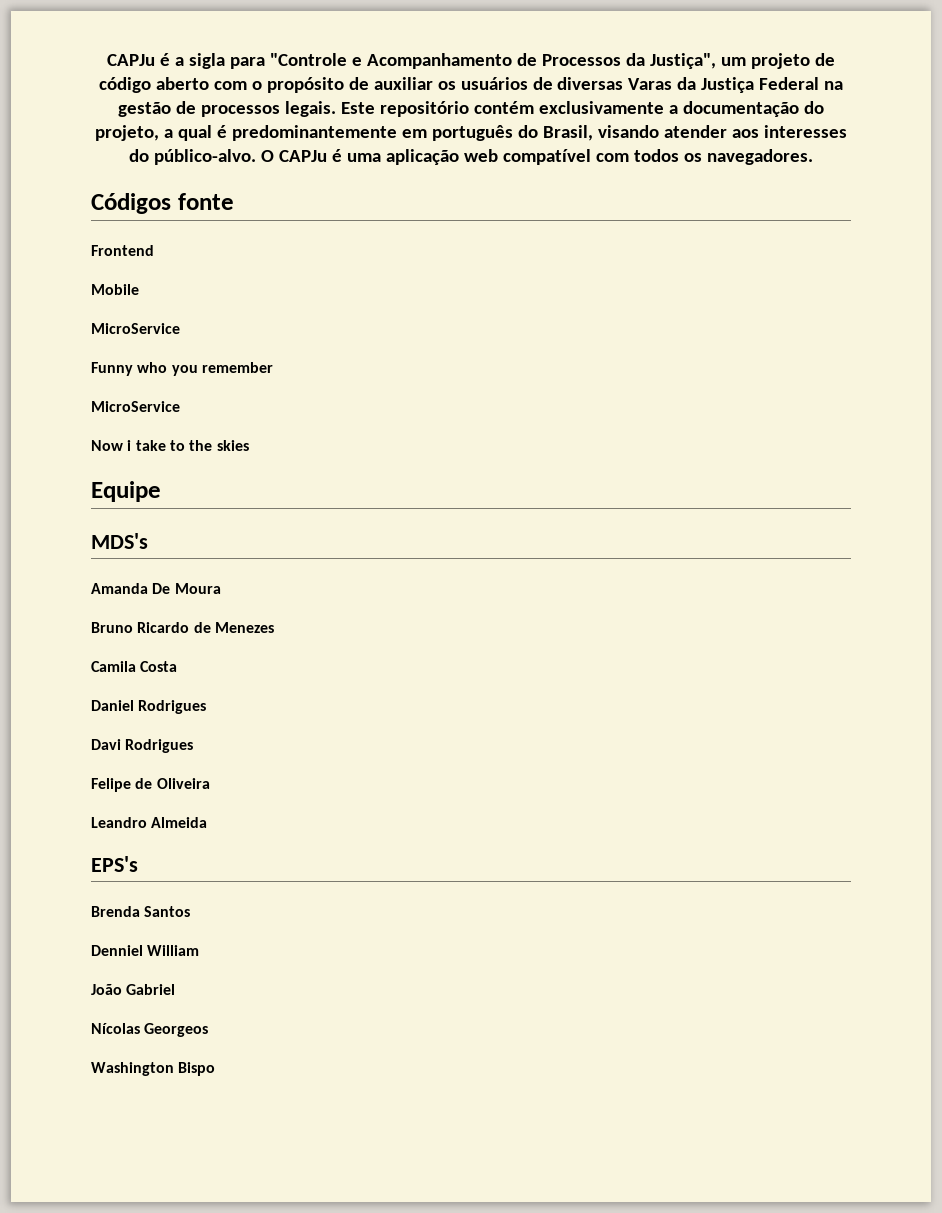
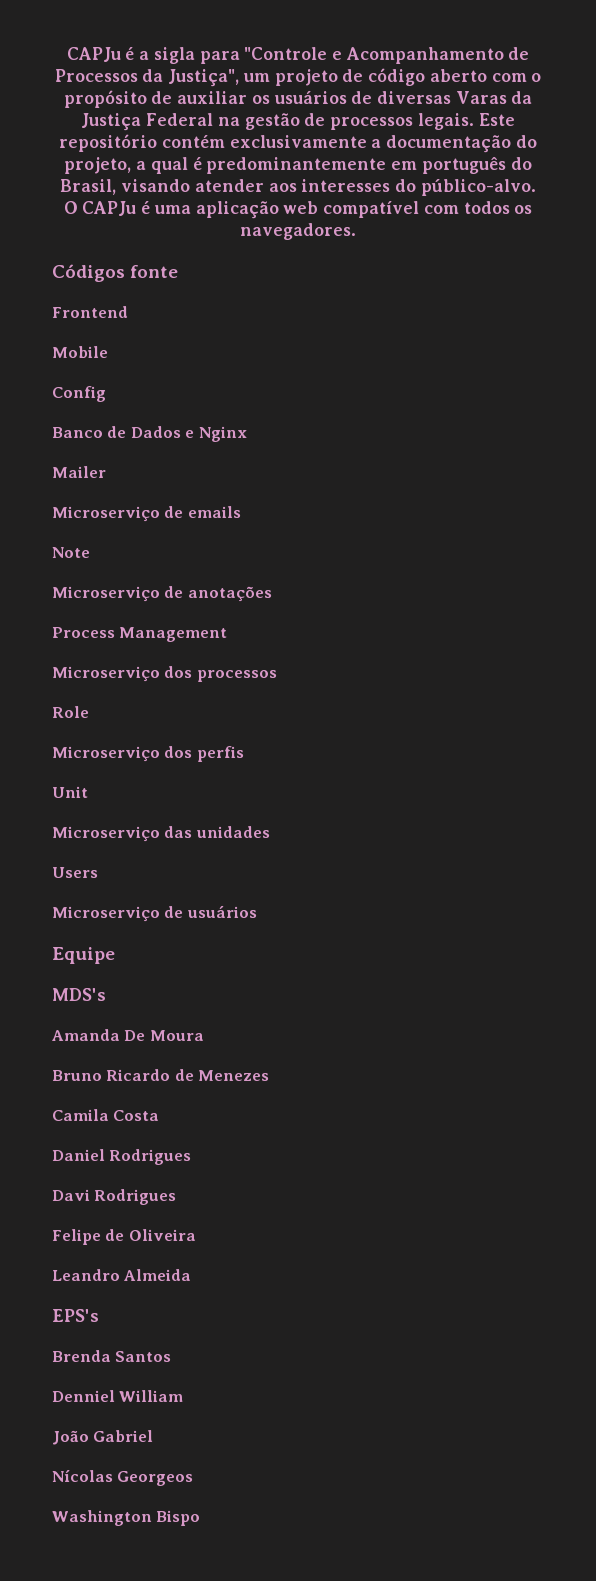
[91,323,180,334] [91,362,273,376] [91,401,180,412] [91,440,249,451] MicroService // Funny who you remember // MicroService // Now i take to the skies -> [52,386,106,402] [52,426,247,442] [52,466,106,478] [52,506,241,522] [52,547,90,558] [52,586,272,602] [52,627,228,642] [52,666,277,682] [52,706,89,718] [52,746,244,762] [52,786,88,798] [52,826,270,842] [52,867,98,878] [52,905,257,922] Config // Banco de Dados e Nginx // Mailer // Microserviço de emails // Note // Microserviço de anotações // Process Management // Microserviço dos processos // Role // Microserviço dos perfis // Unit // Microserviço das unidades // Users // Microserviço de usuários

